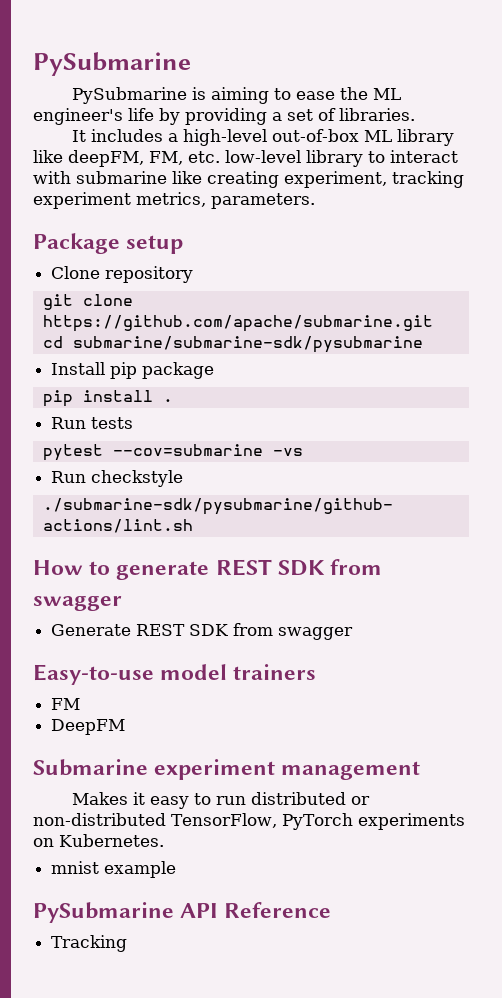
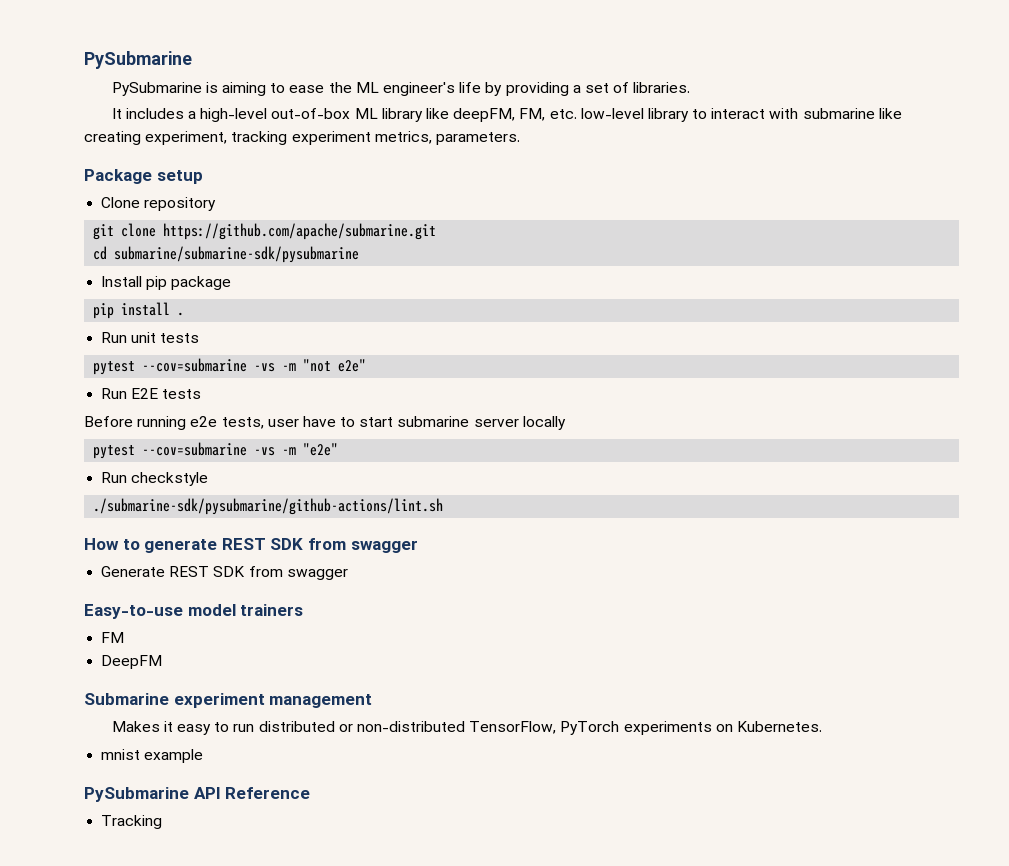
(87, 423) none -> [131,332,157,343] unit
(303, 452) none -> [282,359,367,372] [101,388,202,399] [84,416,566,430] [93,442,339,459] -m "not e2e" // Run E2E tests // Before running e2e tests, user have to start submarine server locally // pytest --cov=submarine -vs -m "e2e"

